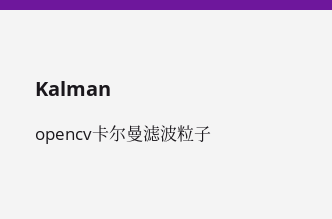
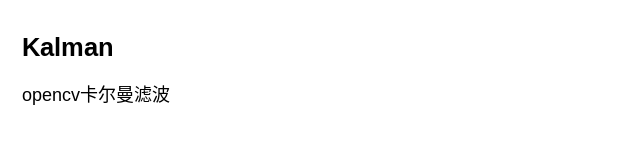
[177,125,211,142] 粒子 -> (170, 94) none

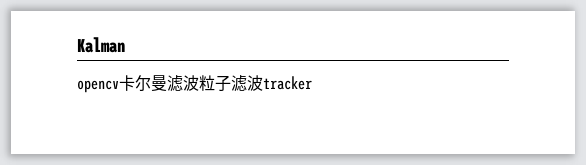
(170, 94) none -> [199,75,312,92] 粒子滤波tracker

